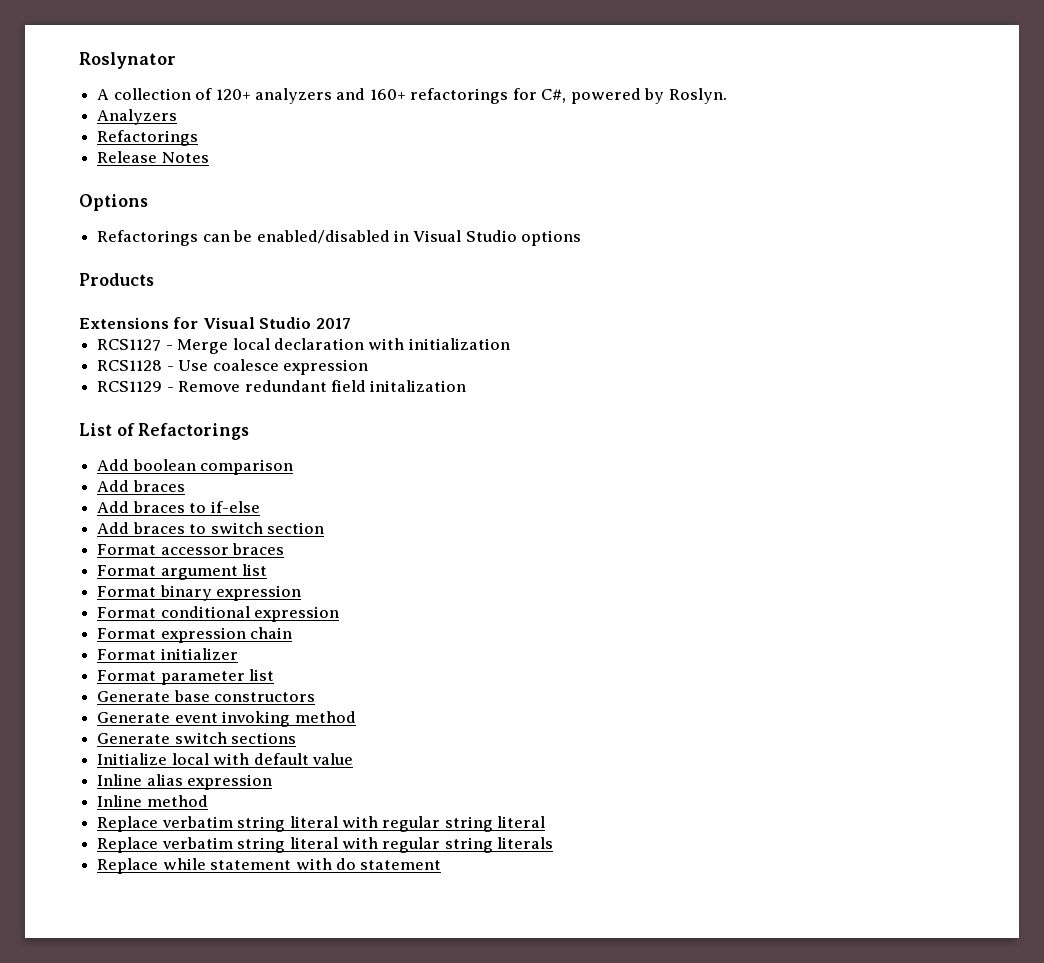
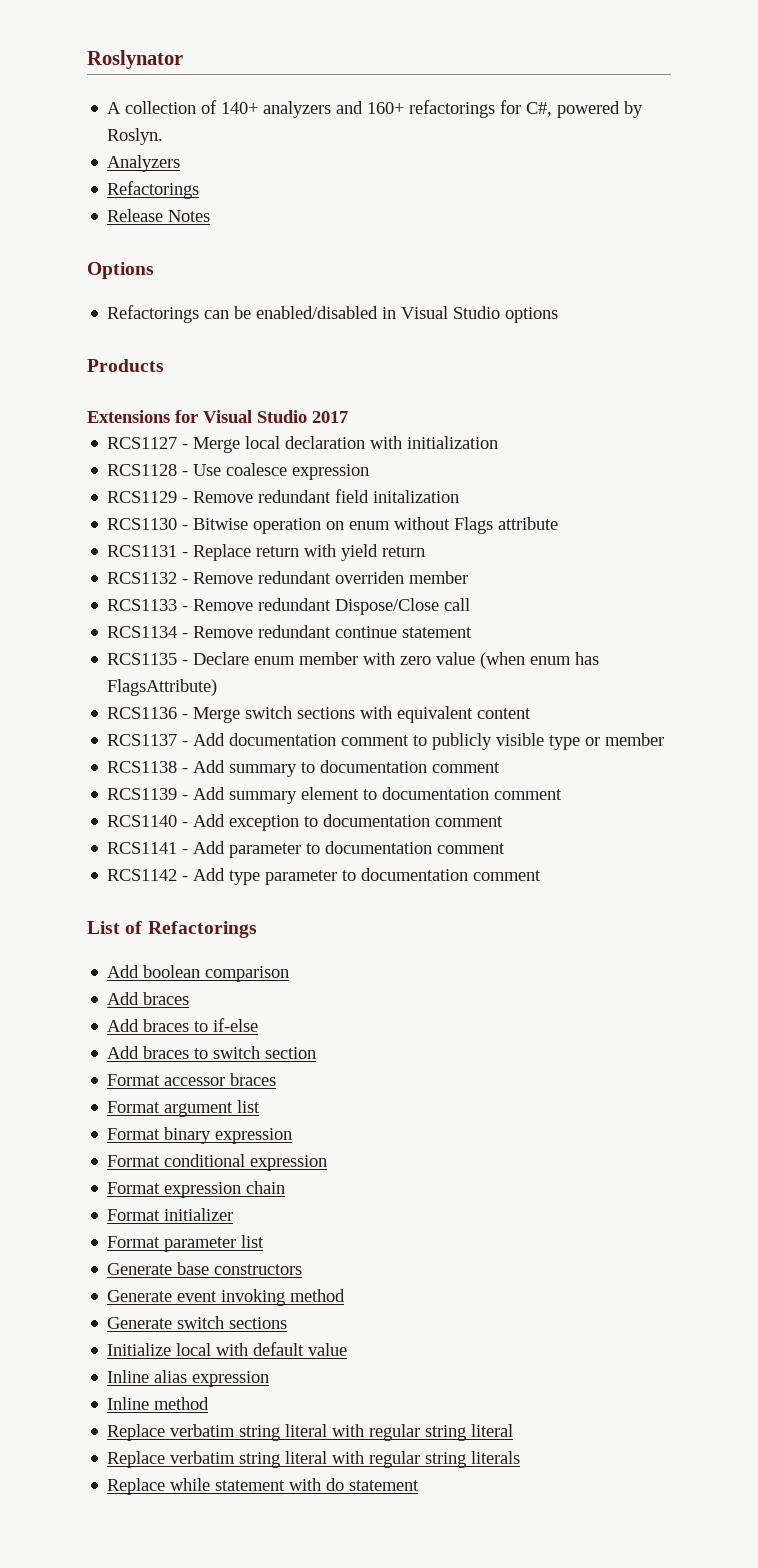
[215,89,251,100] 120+ -> [221,102,259,114] 140+
(467, 386) none -> [107,517,559,534] [107,544,426,561] [107,571,469,584] [107,598,471,615] [107,625,473,638] [107,652,600,669] [107,679,218,696] [107,706,532,723] [107,733,665,750] [107,760,501,777] [107,787,563,804] [107,814,504,831] [107,841,506,858] [107,868,542,885] // RCS1130 - Bitwise operation on enum without Flags attribute // RCS1131 - Replace return with yield return // RCS1132 - Remove redundant overriden member // RCS1133 - Remove redundant Dispose/Close call // RCS1134 - Remove redundant continue statement // RCS1135 - Declare enum member with zero value (when enum has FlagsAttribute) // RCS1136 - Merge switch sections with equivalent content // RCS1137 - Add documentation comment to publicly visible type or member // RCS1138 - Add summary to documentation comment // RCS1139 - Add summary element to documentation comment // RCS1140 - Add exception to documentation comment // RCS1141 - Add parameter to documentation comment // RCS1142 - Add type parameter to documentation comment

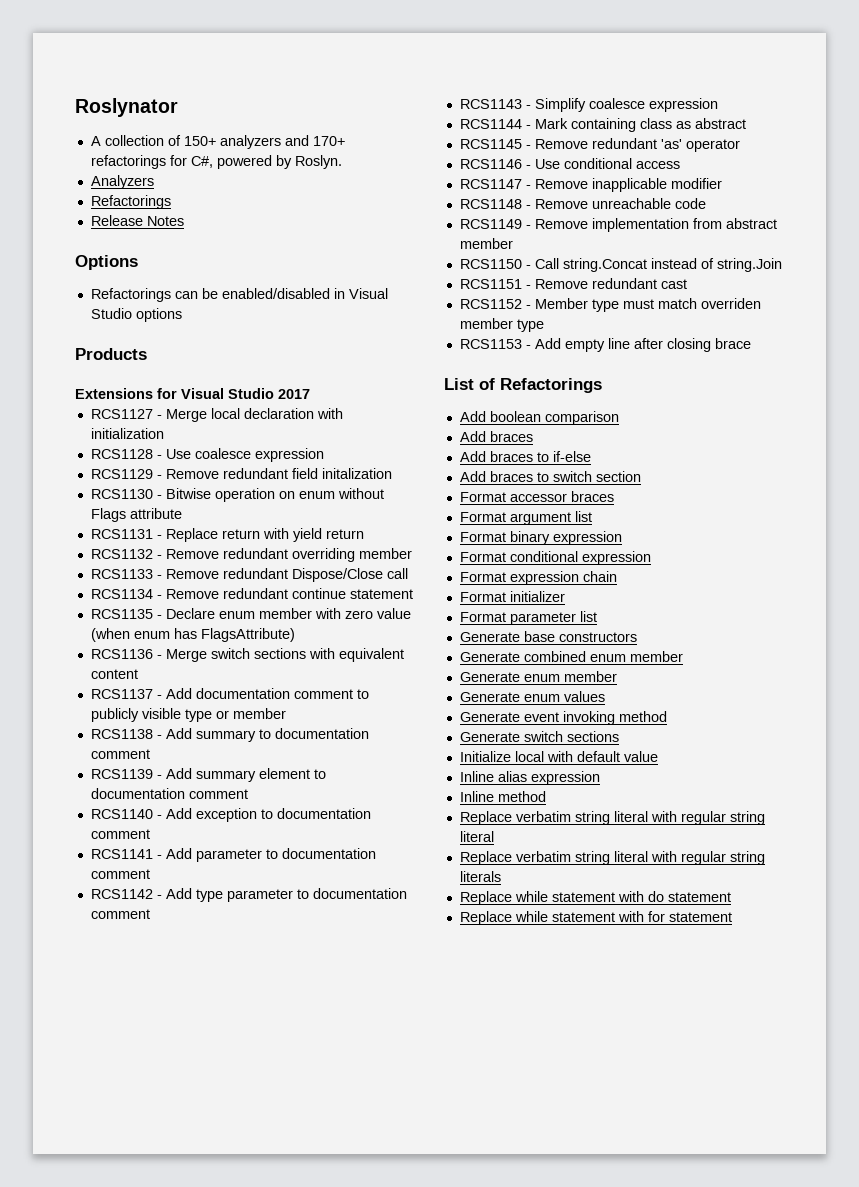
[221,102,259,114] 140+ -> [183,136,216,146] 150+
[367,102,405,114] 160+ -> [312,136,345,146] 170+
[335,571,405,584] overriden -> [291,548,355,562] overriding
(542, 875) none -> [459,98,718,112] [459,118,746,132] [459,138,740,152] [459,158,680,169] [459,178,722,192] [459,198,706,209] [459,218,777,232] [459,238,513,249] [459,258,782,272] [459,278,687,289] [459,298,761,312] [459,318,544,332] [459,338,751,352] // RCS1143 - Simplify coalesce expression // RCS1144 - Mark containing class as abstract // RCS1145 - Remove redundant 'as' operator // RCS1146 - Use conditional access // RCS1147 - Remove inapplicable modifier // RCS1148 - Remove unreachable code // RCS1149 - Remove implementation from abstract member // RCS1150 - Call string.Concat instead of string.Join // RCS1151 - Remove redundant cast // RCS1152 - Member type must match overriden member type // RCS1153 - Add empty line after closing brace
(303, 1269) none -> [459,651,683,662] [459,671,617,682] [459,691,605,702] // Generate combined enum member // Generate enum member // Generate enum values
(420, 1485) none -> [459,911,732,925] // Replace while statement with for statement

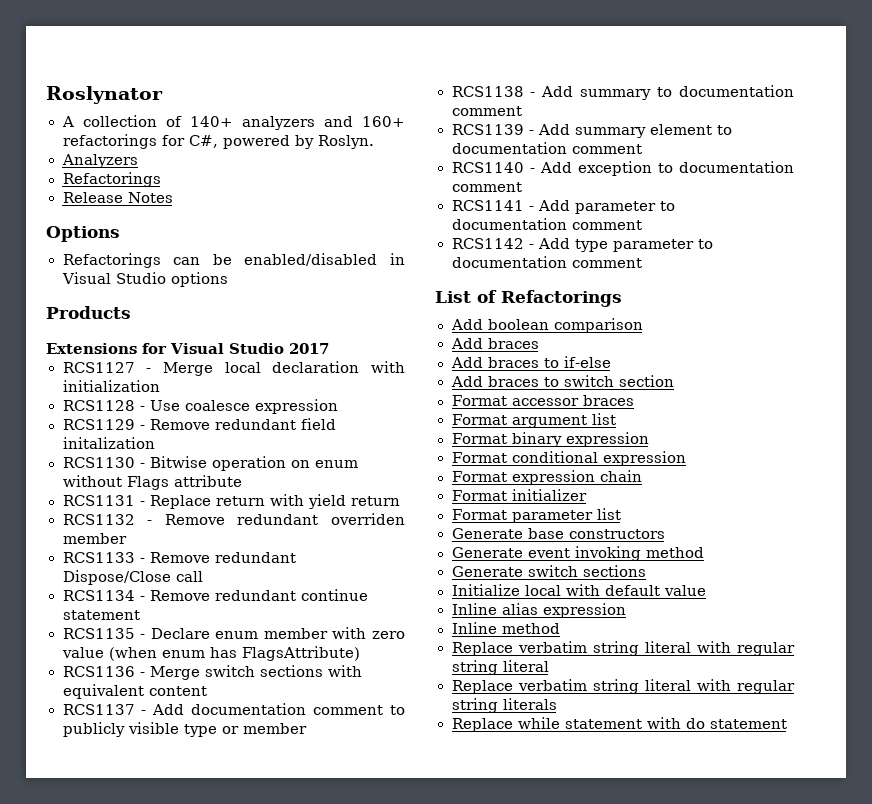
[183,136,216,146] 150+ -> [189,116,233,127] 140+
[312,136,345,146] 170+ -> [362,116,405,127] 160+
[291,548,355,562] overriding -> [331,513,405,525] overriden
[459,98,718,112] [459,118,746,132] [459,138,740,152] [459,158,680,169] [459,178,722,192] [459,198,706,209] [459,218,777,232] [459,238,513,249] [459,258,782,272] [459,278,687,289] [459,298,761,312] [459,318,544,332] [459,338,751,352] // RCS1143 - Simplify coalesce expression // RCS1144 - Mark containing class as abstract // RCS1145 - Remove redundant 'as' operator // RCS1146 - Use conditional access // RCS1147 - Remove inapplicable modifier // RCS1148 - Remove unreachable code // RCS1149 - Remove implementation from abstract member // RCS1150 - Call string.Concat instead of string.Join // RCS1151 - Remove redundant cast // RCS1152 - Member type must match overriden member type // RCS1153 - Add empty line after closing brace -> (642, 263) none
[459,651,683,662] [459,671,617,682] [459,691,605,702] // Generate combined enum member // Generate enum member // Generate enum values -> (665, 534) none
[459,911,732,925] // Replace while statement with for statement -> (787, 724) none

